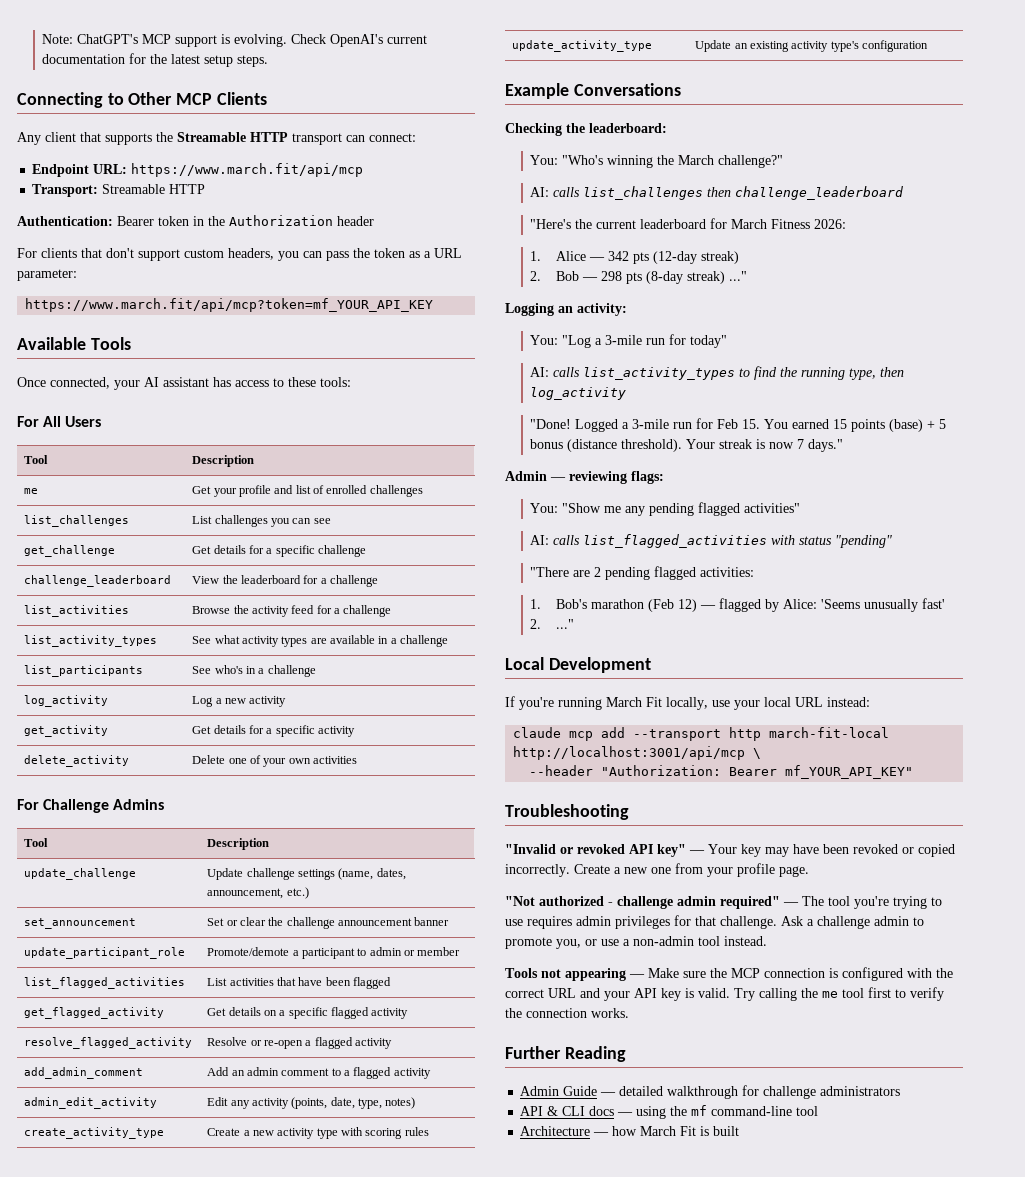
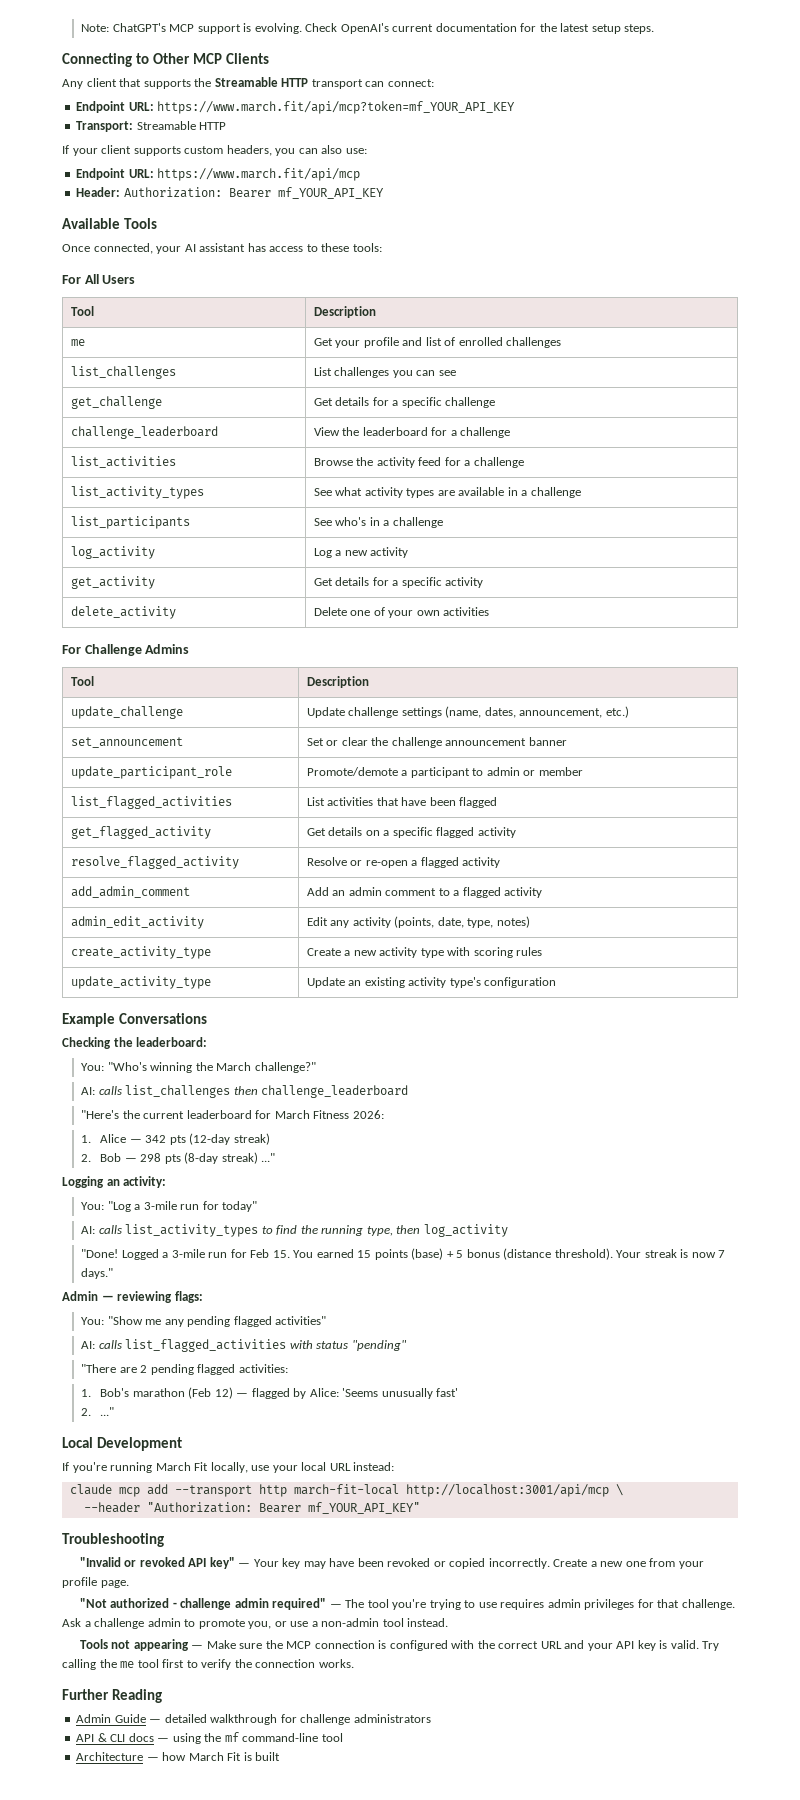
[131,163,364,177] https://www.march.fit/api/mcp -> [157,101,516,114] https://www.march.fit/api/mcp?token=mf_YOUR_API_KEY
[17,215,374,226] [17,248,462,261] [17,269,77,281] [25,298,434,312] Authentication: Bearer token in the Authorization header // For clients that don't support custom headers, you can pass the token as a URL parameter: // https://www.march.fit/api/mcp?token=mf_YOUR_API_KEY -> [62,145,367,156] [76,168,361,181] [76,187,384,199] If your client supports custom headers, you can also use: // Endpoint URL: https://www.march.fit/api/mcp // Header: Authorization: Bearer mf_YOUR_API_KEY

